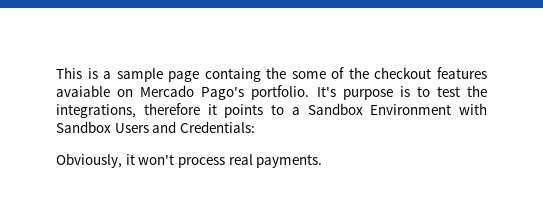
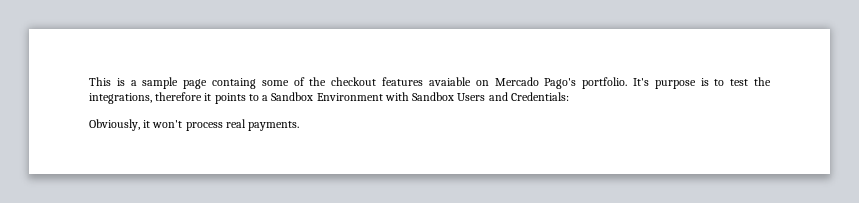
[266,67,287,79] the -> (257, 83) none

